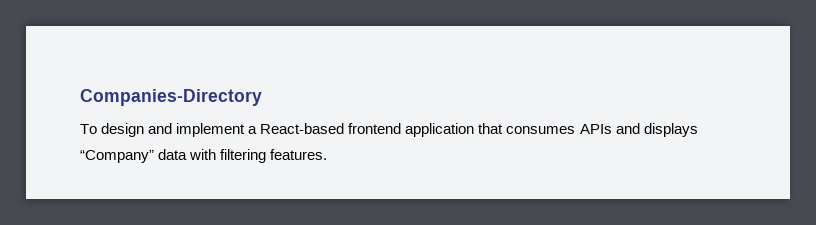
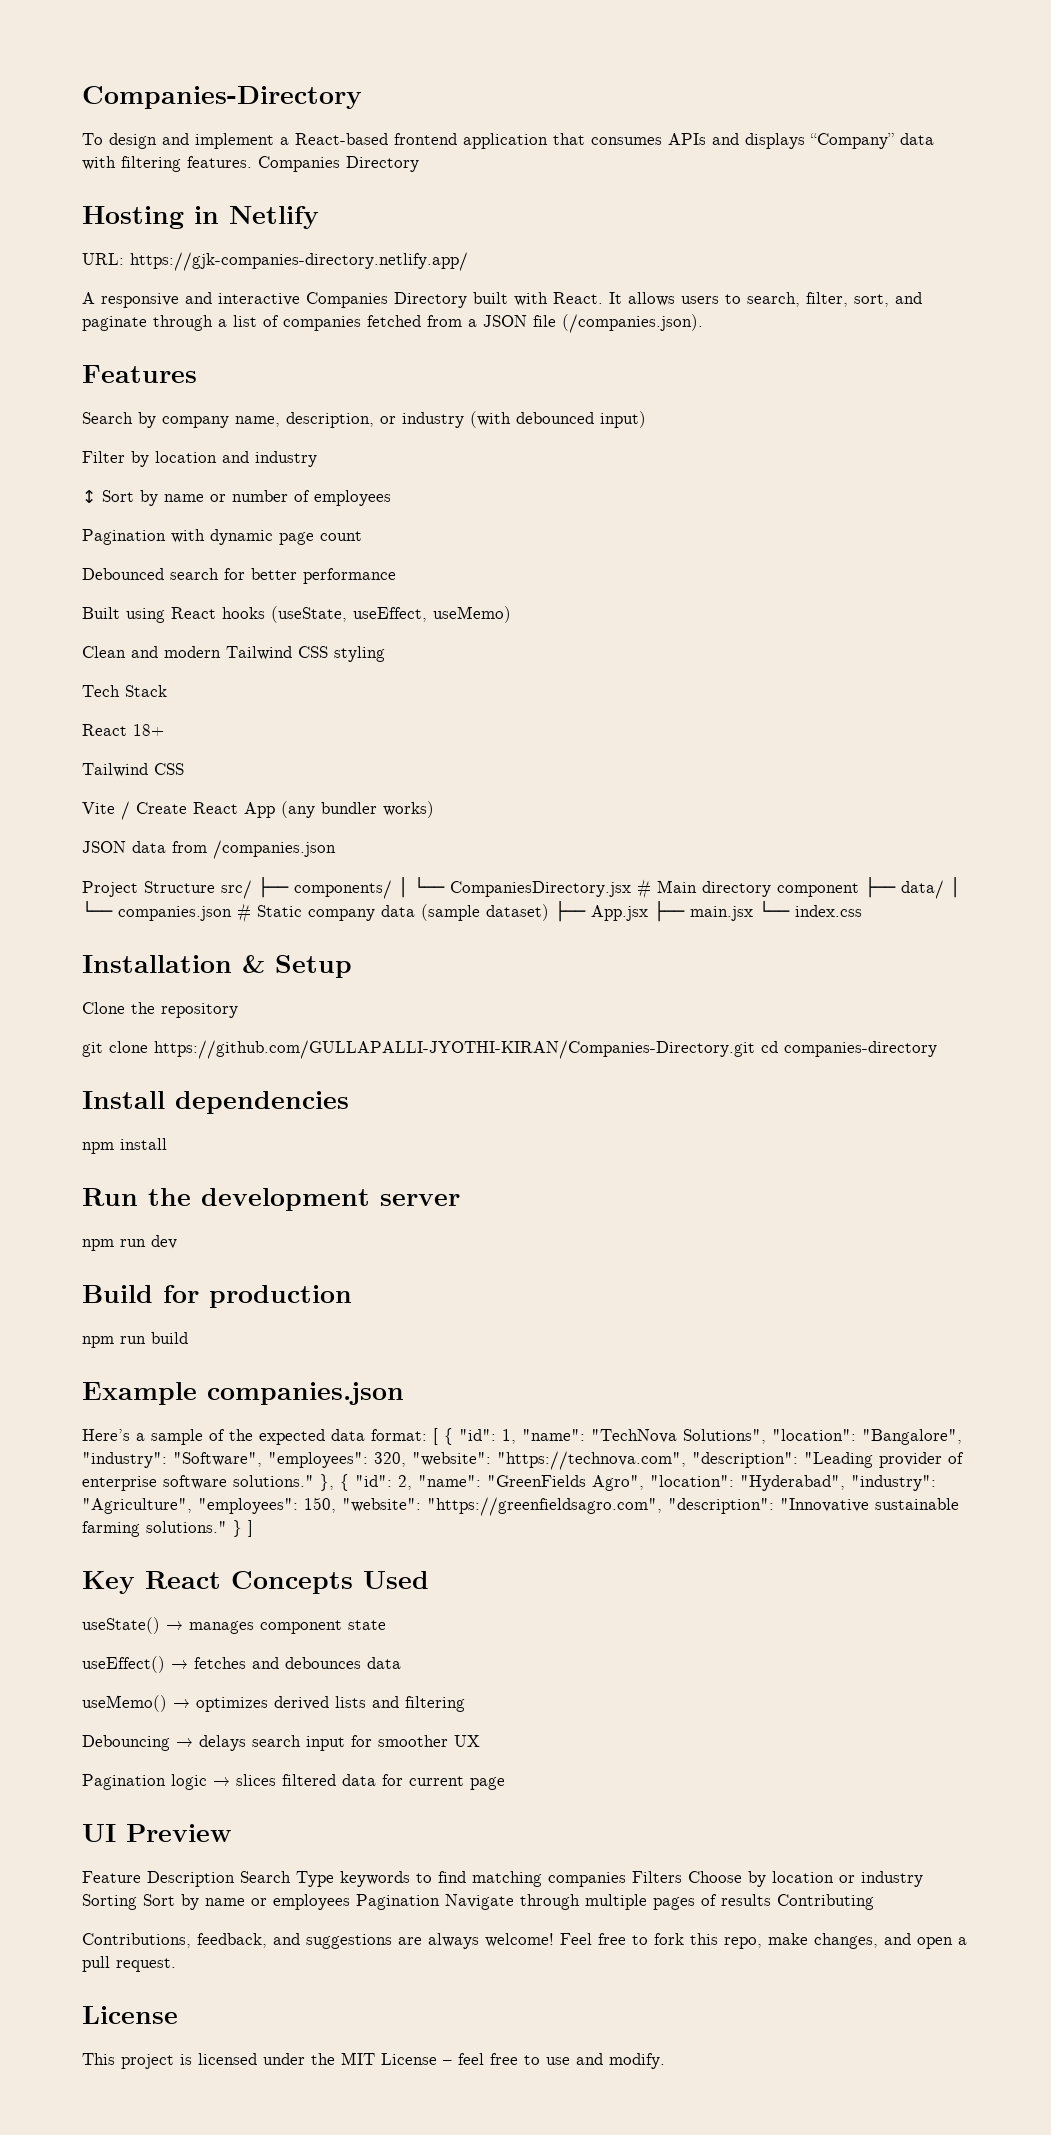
(328, 154) none -> [258,156,419,172] [82,206,319,229] [82,252,468,271] [82,292,922,308] [82,314,703,333] [82,365,197,383] [82,411,646,428] [82,451,317,467] [82,490,391,506] [82,529,362,545] [82,568,396,584] [82,606,511,623] [82,646,385,662] [82,685,167,697] [82,724,164,736] [82,763,184,777] [82,801,434,820] [82,840,336,859] [82,877,960,899] [82,901,862,923] [82,955,352,978] [82,1002,238,1018] [82,1040,937,1059] [82,1091,349,1114] [82,1138,167,1154] [82,1188,460,1211] [82,1235,177,1251] [82,1285,352,1308] [82,1332,188,1348] [82,1382,404,1405] [82,1428,962,1445] [82,1451,964,1470] [82,1474,936,1491] [82,1497,959,1516] [82,1520,253,1537] [82,1571,429,1594] [82,1617,386,1634] [82,1656,401,1673] [82,1695,465,1712] [82,1735,480,1751] [82,1774,505,1790] [82,1824,232,1842] [82,1871,923,1887] [82,1894,874,1910] [82,1933,967,1949] [82,1956,176,1972] [82,2006,178,2024] [82,2052,665,2069] Companies Directory // Hosting in Netlify // URL: https://gjk-companies-directory.netlify.app/ // A responsive and interactive Companies Directory built with React. It allows users to search, filter, sort, and paginate through a list of companies fetched from a JSON file (/companies.json). // Features // Search by company name, description, or industry (with debounced input) // Filter by location and industry // ↕ Sort by name or number of employees // Pagination with dynamic page count // Debounced search for better performance // Built using React hooks (useState, useEffect, useMemo) // Clean and modern Tailwind CSS styling // Tech Stack // React 18+ // Tailwind CSS // Vite / Create React App (any bundler works) // JSON data from /companies.json // Project Structure src/ ├── components/ │ └── CompaniesDirectory.jsx # Main directory component ├── data/ │ └── companies.json # Static company data (sample dataset) ├── App.jsx ├── main.jsx └── index.css // Installation & Setup // Clone the repository // git clone https://github.com/GULLAPALLI-JYOTHI-KIRAN/Companies-Directory.git cd companies-directory // Install dependencies // npm install // Run the development server // npm run dev // Build for production // npm run build // Example companies.json // Here’s a sample of the expected data format: [ { "id": 1, "name": "TechNova Solutions", "location": "Bangalore", "industry": "Software", "employees": 320, "website": "https://technova.com", "description": "Leading provider of enterprise software solutions." }, { "id": 2, "name": "GreenFields Agro", "location": "Hyderabad", "industry": "Agriculture", "employees": 150, "website": "https://greenfieldsagro.com", "description": "Innovative sustainable farming solutions." } ] // Key React Concepts Used // useState() → manages component state // useEffect() → fetches and debounces data // useMemo() → optimizes derived lists and filtering // Debouncing → delays search input for smoother UX // Pagination logic → slices filtered data for current page // UI Preview // Feature Description Search Type keywords to find matching companies Filters Choose by location or industry Sorting Sort by name or employees Pagination Navigate through multiple pages of results Contributing // Contributions, feedback, and suggestions are always welcome! Feel free to fork this repo, make changes, and open a pull request. // License // This project is licensed under the MIT License – feel free to use and modify.

